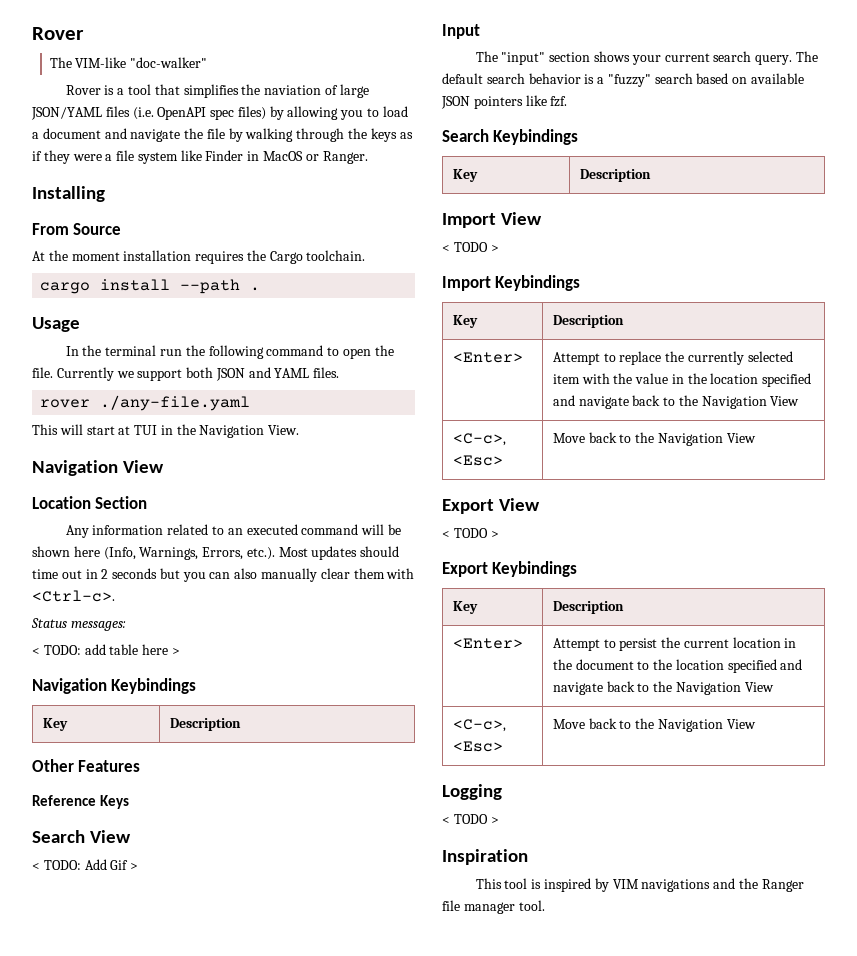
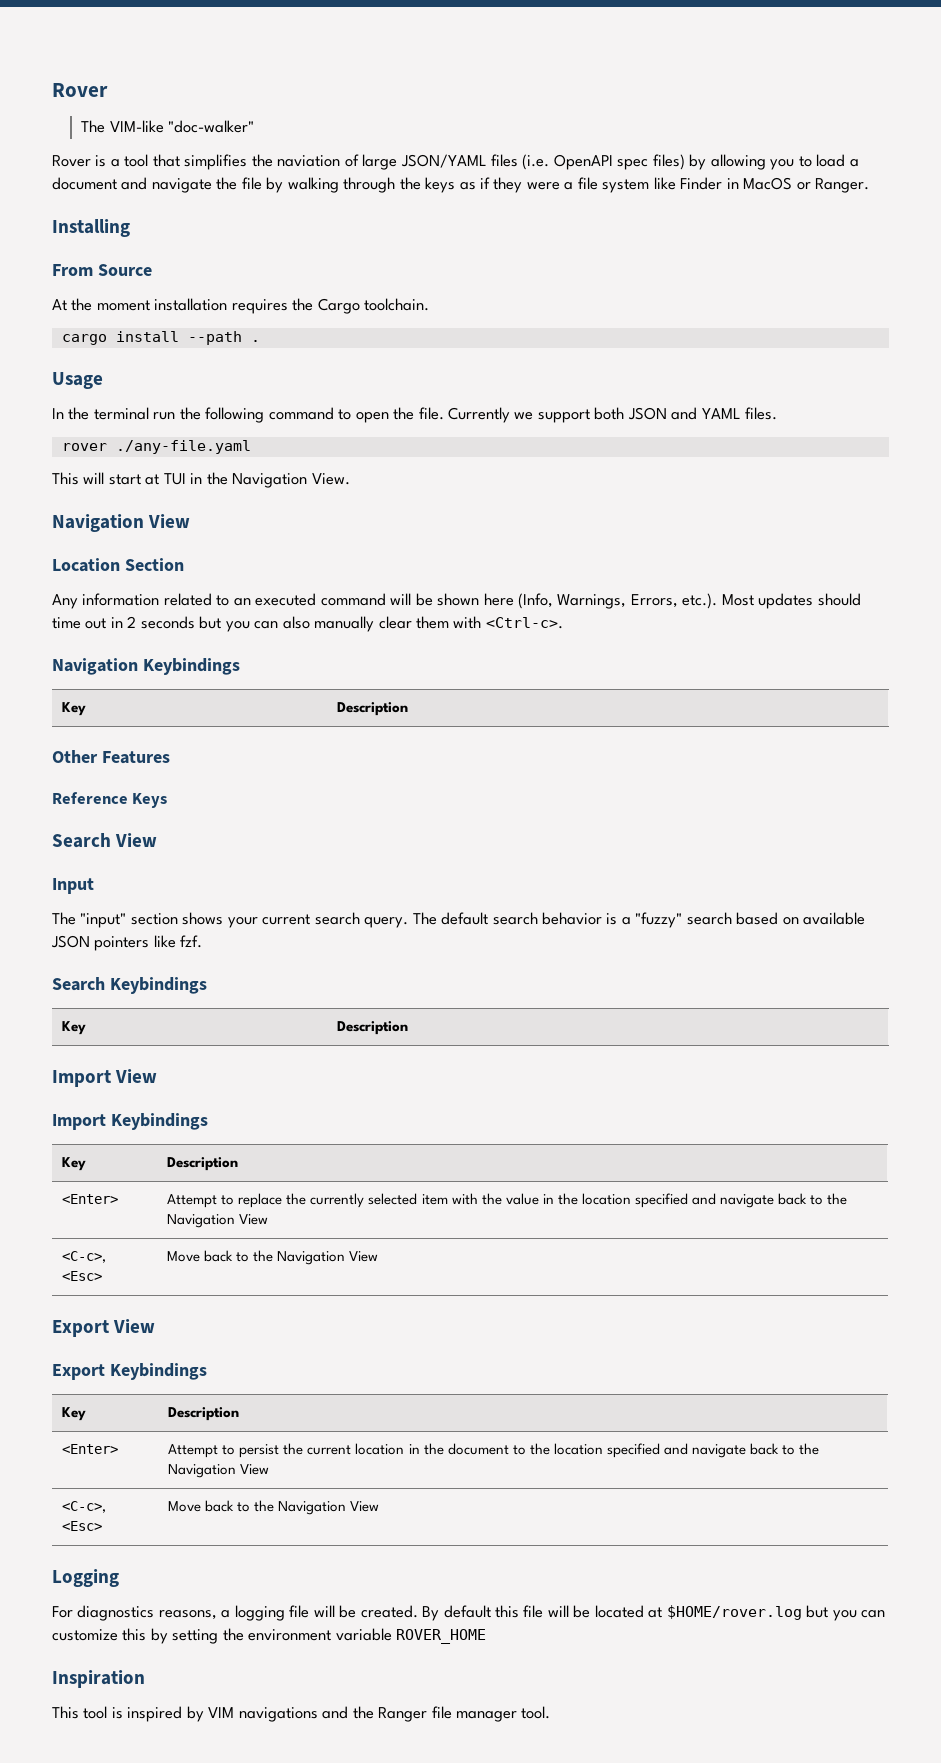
[31,618,126,631] [32,644,180,655] // Status messages: // < TODO: add table here > -> (563, 623) none
[32,859,139,870] // < TODO: Add Gif > -> (158, 840) none
[442,242,499,252] // < TODO > -> (158, 1076) none
[442,528,499,538] // < TODO > -> (156, 1326) none
[442,814,499,824] < TODO > -> [52,1605,886,1621] [52,1628,487,1644] For diagnostics reasons, a logging file will be created. By default this file will be located at $HOME/rover.log but you can customize this by setting the environment variable ROVER_HOME

